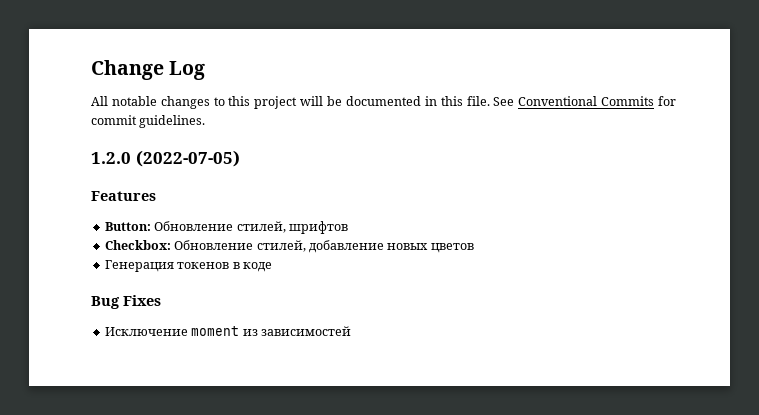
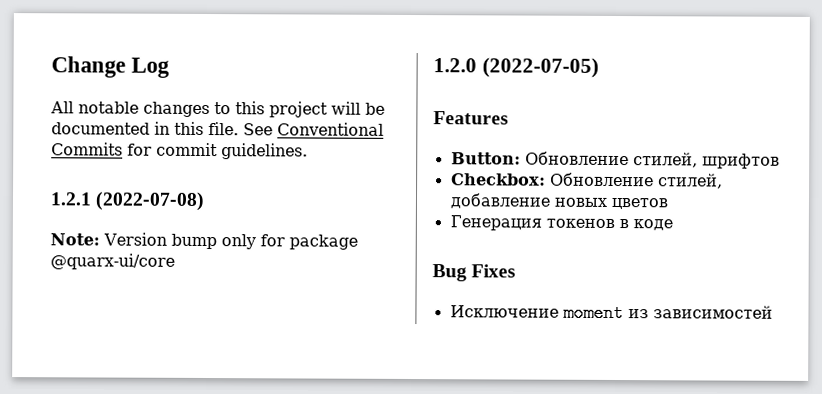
(206, 121) none -> [50,191,206,211] [50,232,358,250] [50,253,175,270] // 1.2.1 (2022-07-08) // Note: Version bump only for package @quarx-ui/core

